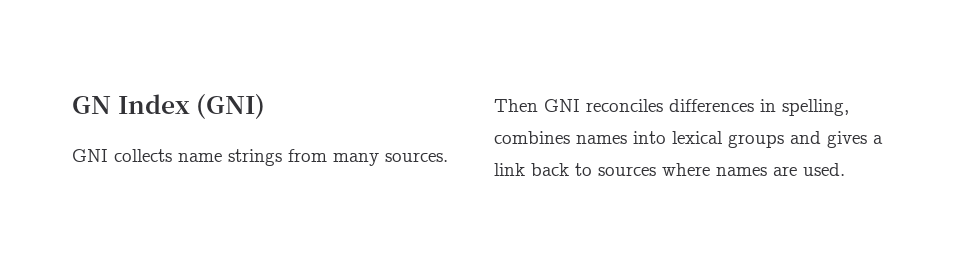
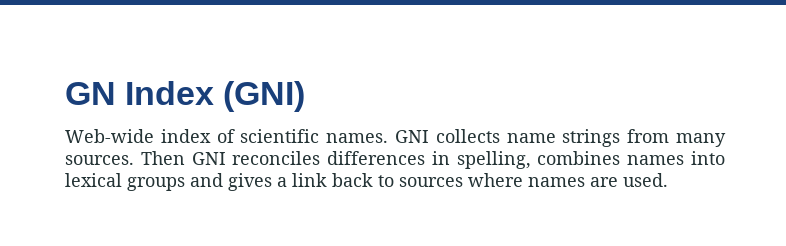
(266, 106) none -> [65,129,389,143] Web-wide index of scientific names.

